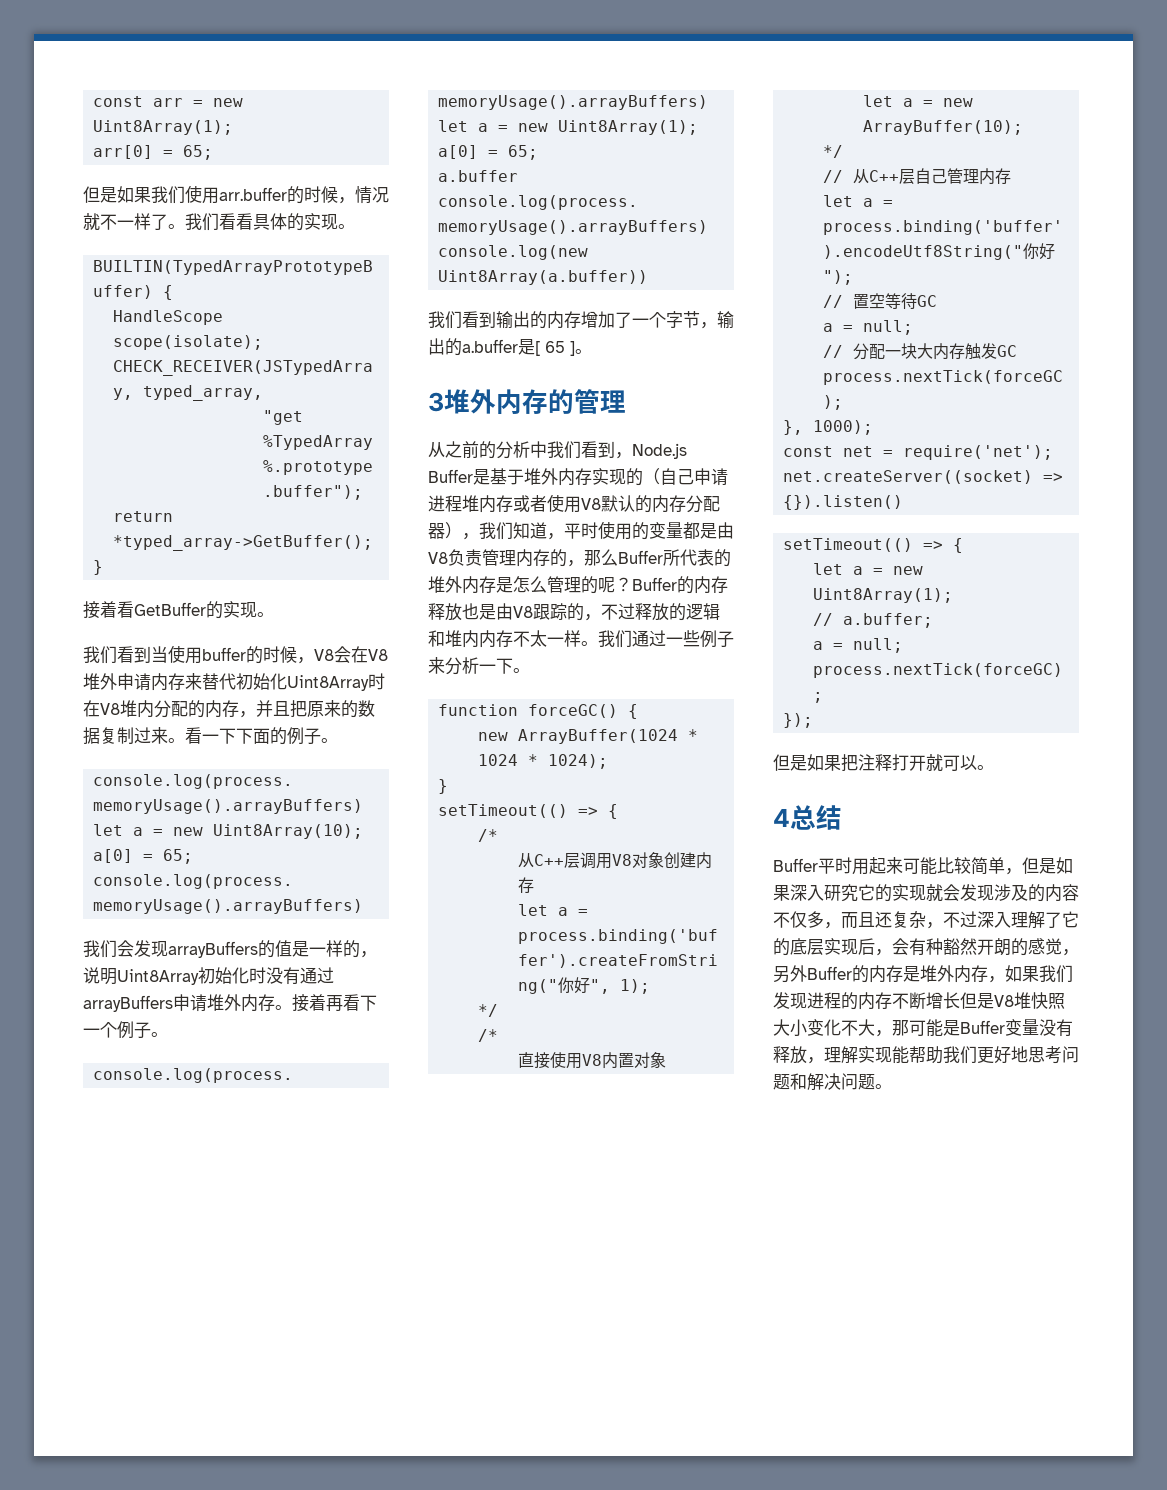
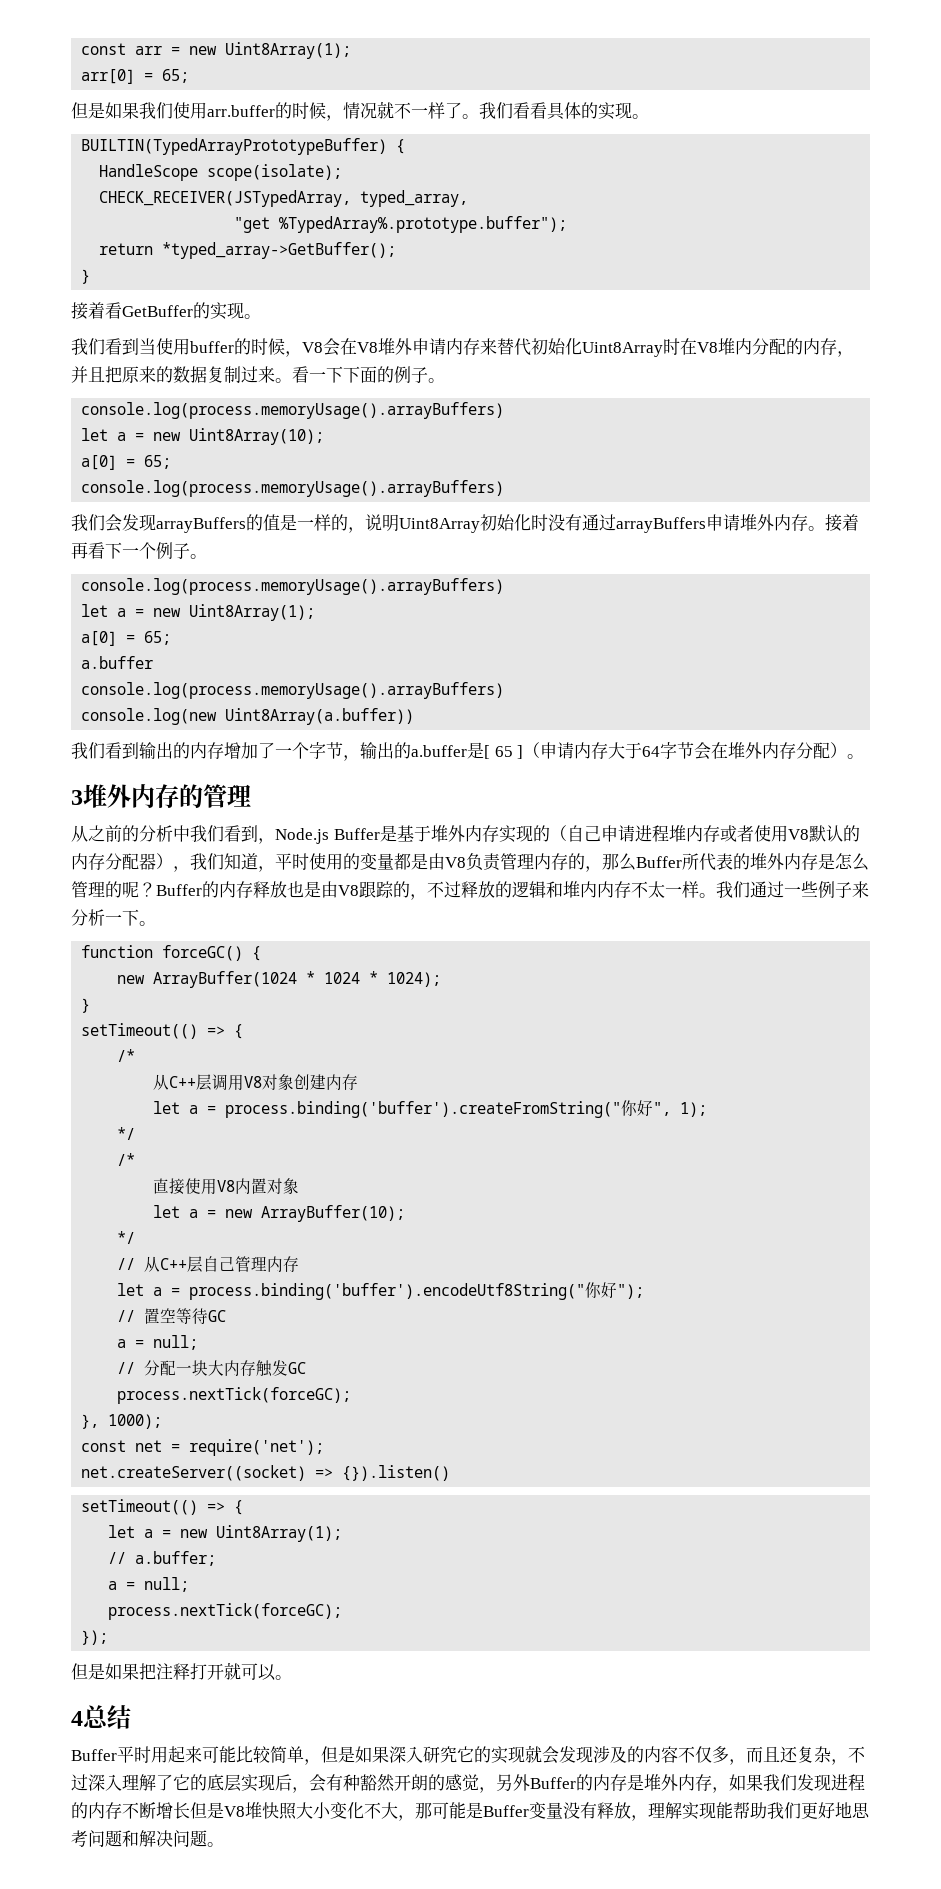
(575, 348) none -> [523,742,848,760] （申请内存大于64字节会在堆外内存分配）

